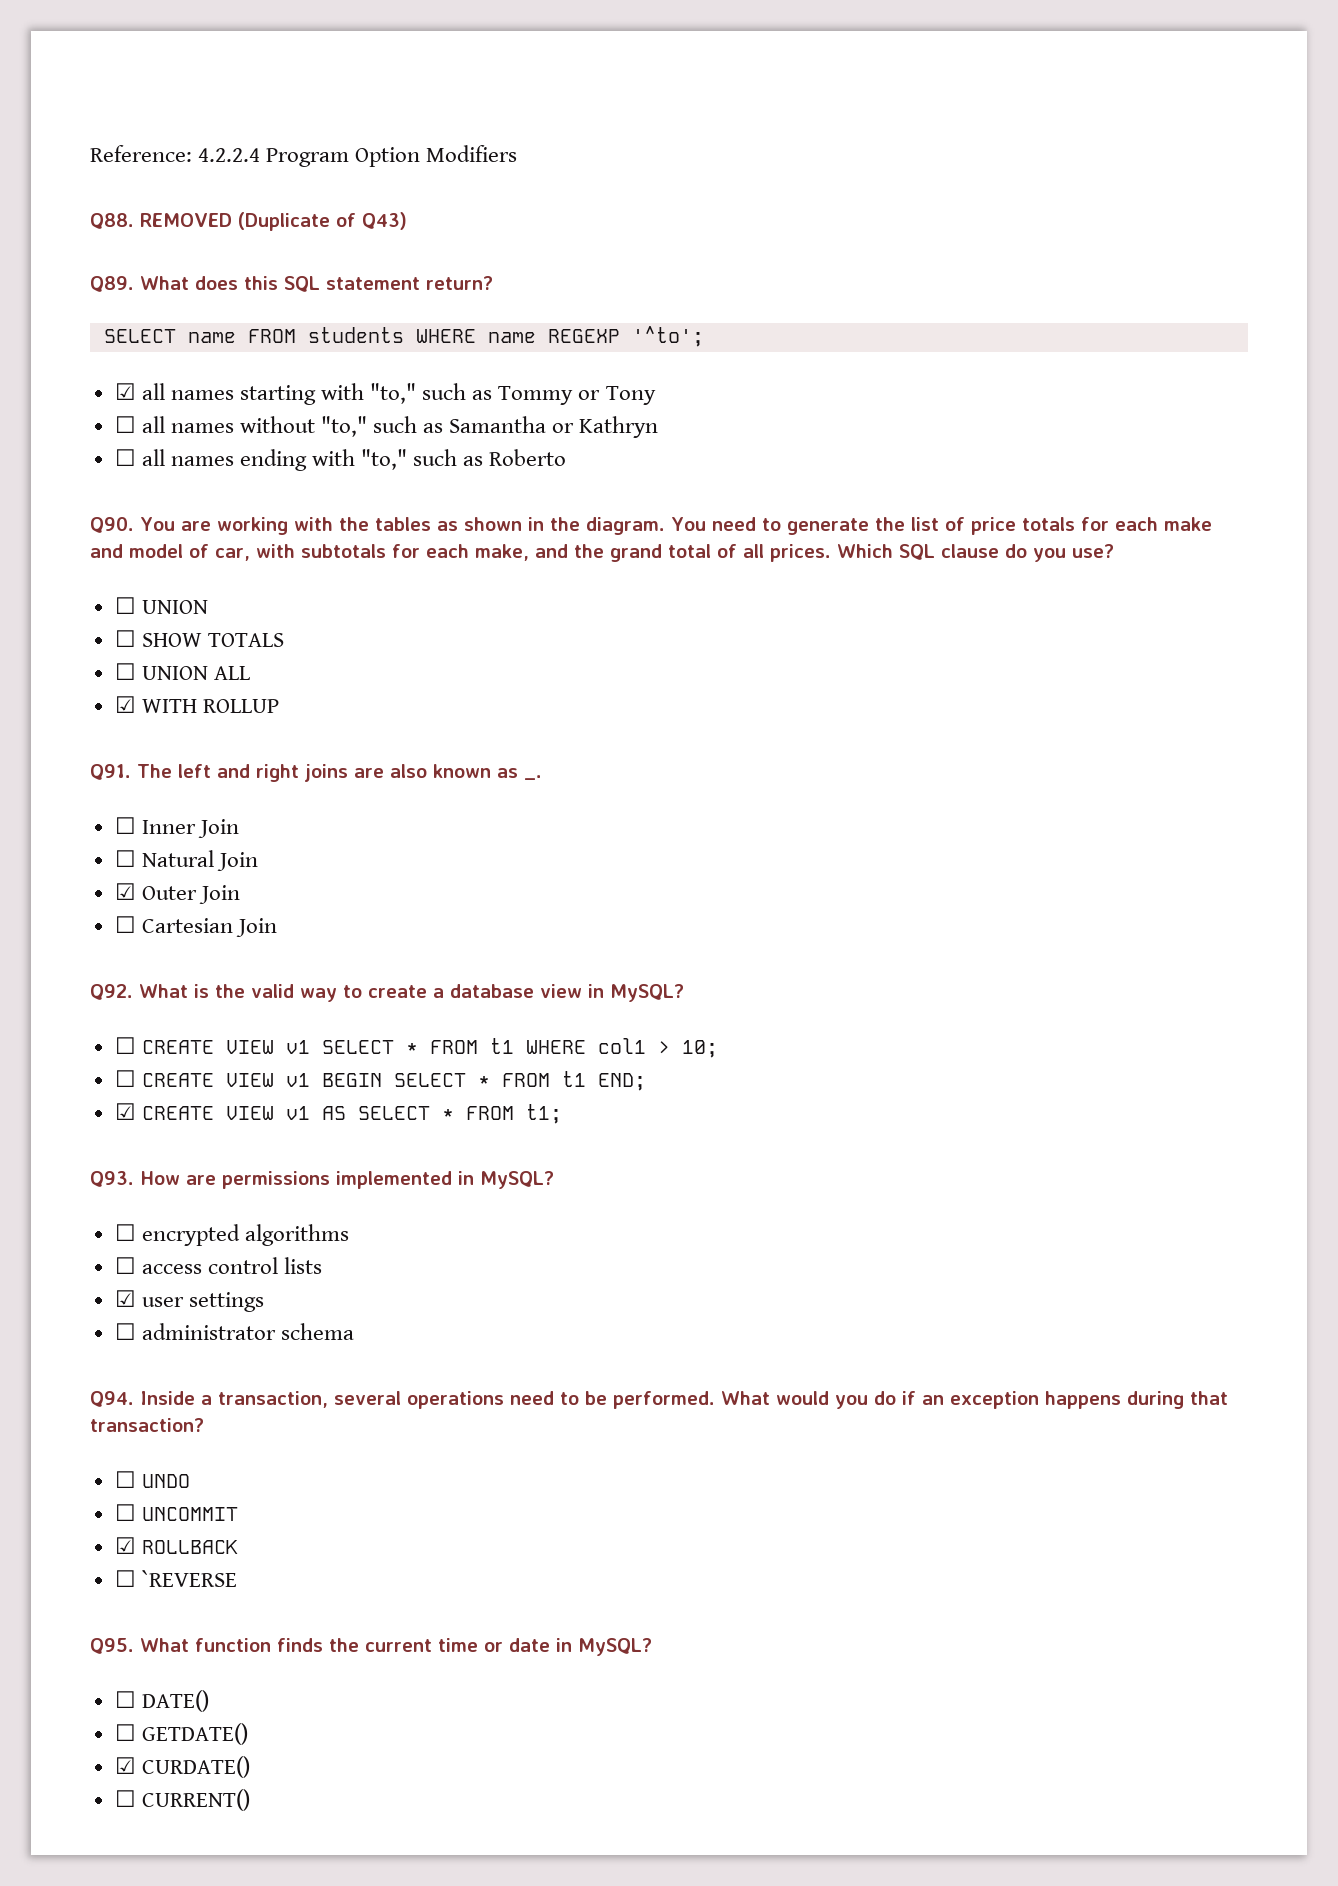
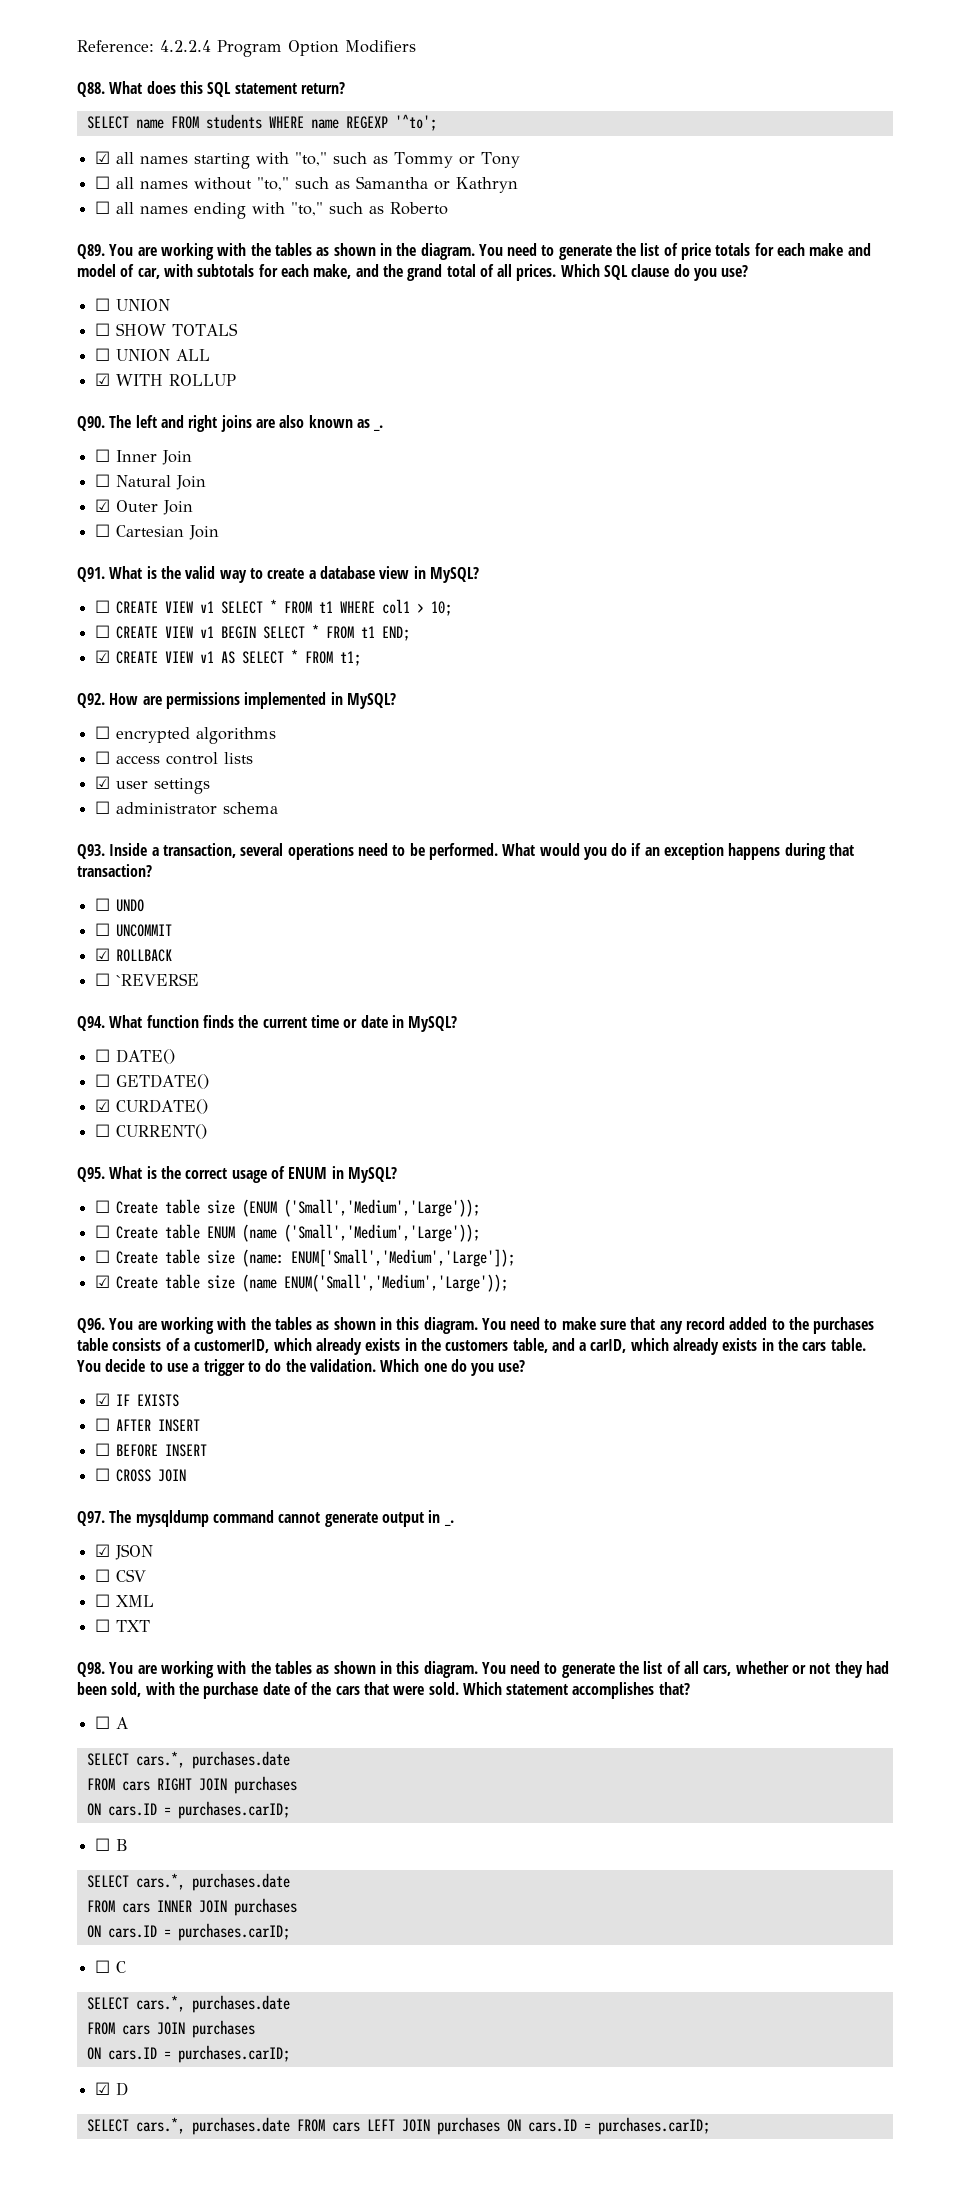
[140,212,407,231] [90,276,134,292] REMOVED (Duplicate of Q43) // Q89. -> (105, 89) none
[90,517,134,533] Q90. -> [77,244,105,259] Q89.
[90,764,131,780] Q91. -> [77,416,105,431] Q90.
[90,984,133,1000] Q92. -> [77,567,105,582] Q91.
[90,1171,134,1187] Q93. -> [77,693,105,708] Q92.
[90,1391,134,1407] Q94. -> [77,844,105,859] Q93.
[90,1638,134,1654] Q95. -> [77,1016,105,1031] Q94.
(250, 1800) none -> [77,1166,397,1183] [95,1199,481,1217] [95,1224,481,1242] [95,1249,516,1267] [95,1274,509,1292] [77,1317,875,1334] [77,1338,866,1355] [77,1359,526,1376] [95,1393,180,1407] [95,1418,201,1432] [95,1443,208,1457] [95,1468,187,1482] [77,1510,454,1527] [95,1544,154,1560] [95,1569,147,1582] [95,1594,155,1607] [95,1619,151,1632] [77,1661,890,1678] [77,1682,690,1699] [95,1716,129,1729] [86,1751,290,1769] [86,1776,297,1794] [86,1801,290,1819] [95,1838,129,1851] [86,1873,290,1891] [86,1898,297,1916] [86,1923,290,1941] [95,1960,127,1973] [86,1995,290,2013] [86,2020,255,2038] [86,2045,290,2063] [95,2082,129,2096] [86,2117,710,2135] // Q95. What is the correct usage of ENUM in MySQL? // ☐ Create table size (ENUM ('Small','Medium','Large')); // ☐ Create table ENUM (name ('Small','Medium','Large')); // ☐ Create table size (name: ENUM['Small','Medium','Large']); // ☑ Create table size (name ENUM('Small','Medium','Large')); // Q96. You are working with the tables as shown in this diagram. You need to make sure that any record added to the purchases table consists of a customerID, which already exists in the customers table, and a carID, which already exists in the cars table. You decide to use a trigger to do the validation. Which one do you use? // ☑ IF EXISTS // ☐ AFTER INSERT // ☐ BEFORE INSERT // ☐ CROSS JOIN // Q97. The mysqldump command cannot generate output in _. // ☑ JSON // ☐ CSV // ☐ XML // ☐ TXT // Q98. You are working with the tables as shown in this diagram. You need to generate the list of all cars, whether or not they had been sold, with the purchase date of the cars that were sold. Which statement accomplishes that? // ☐ A // SELECT cars.*, purchases.date // FROM cars RIGHT JOIN purchases // ON cars.ID = purchases.carID; // ☐ B // SELECT cars.*, purchases.date // FROM cars INNER JOIN purchases // ON cars.ID = purchases.carID; // ☐ C // SELECT cars.*, purchases.date // FROM cars JOIN purchases // ON cars.ID = purchases.carID; // ☑ D // SELECT cars.*, purchases.date FROM cars LEFT JOIN purchases ON cars.ID = purchases.carID;

